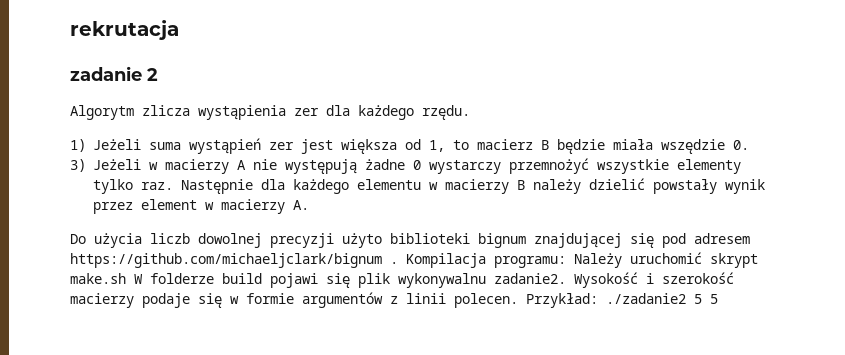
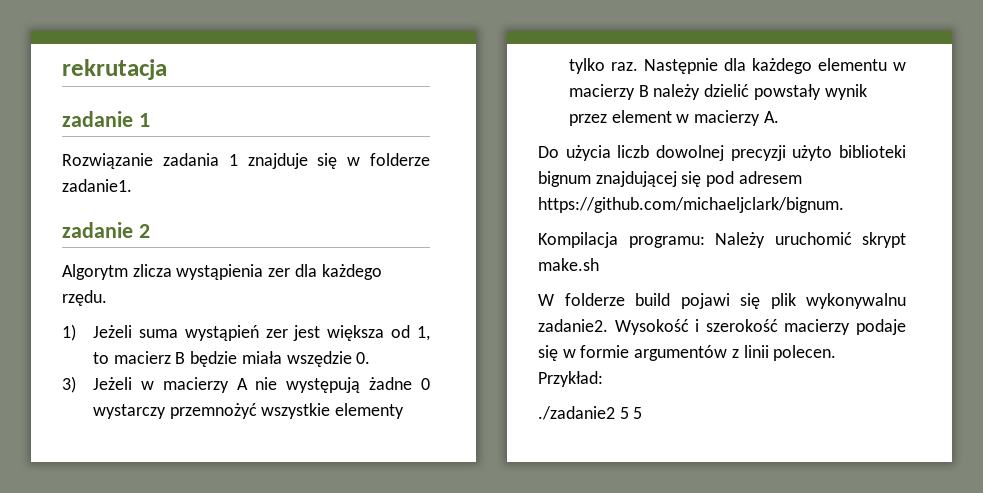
(179, 30) none -> [62,111,150,127] [62,153,430,169] [62,179,132,192] // zadanie 1 // Rozwiązanie zadania 1 znajduje się w folderze zadanie1.
[70,253,398,268] https://github.com/michaeljclark/bignum . -> [538,197,844,213] https://github.com/michaeljclark/bignum. //
(126, 278) none -> (599, 264) //
(598, 300) none -> (603, 379) //

